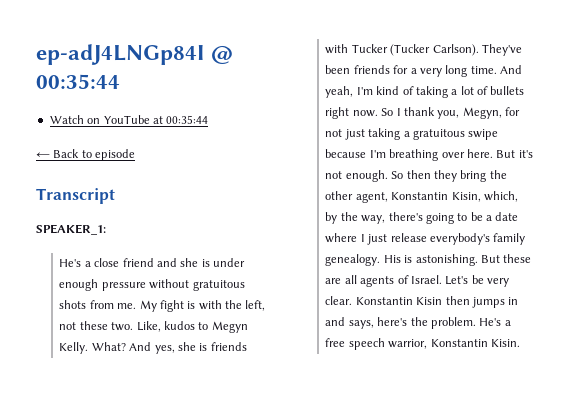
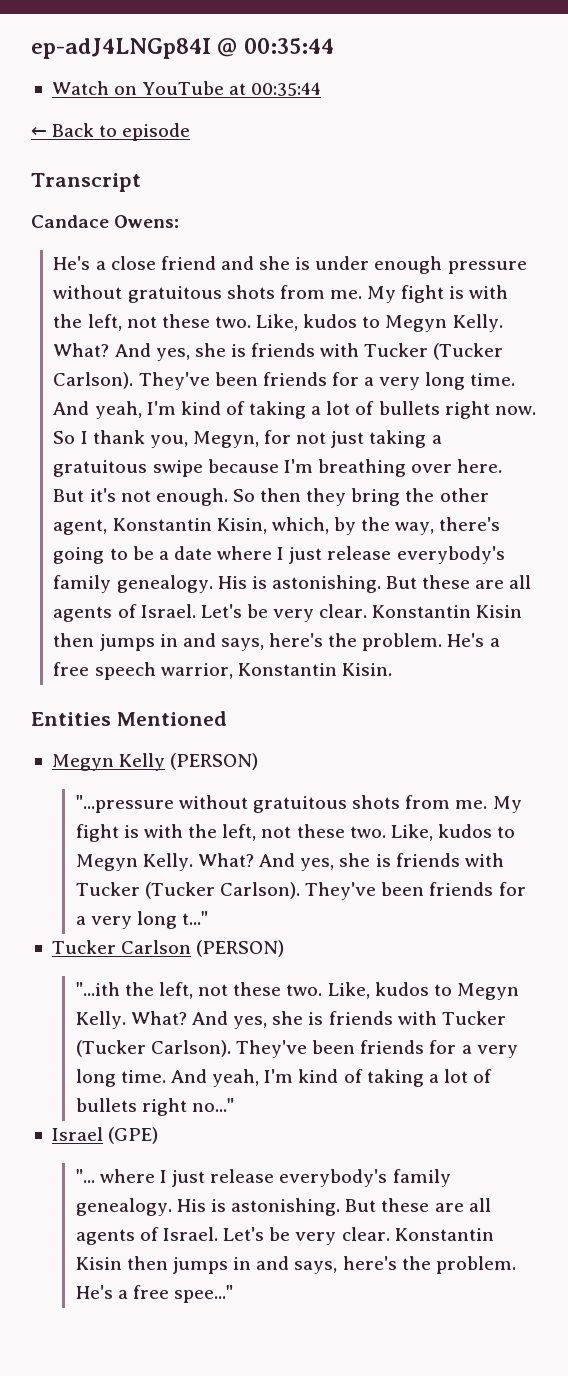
[36,224,106,235] SPEAKER_1: -> [31,215,180,228] Candace Owens:
(520, 343) none -> [31,711,227,726] [51,753,259,771] [75,795,522,813] [75,824,516,842] [75,853,504,871] [75,882,526,900] [75,911,209,929] [51,940,285,957] [75,982,519,1000] [75,1011,506,1029] [75,1040,518,1058] [75,1069,493,1087] [75,1098,235,1116] [51,1127,159,1144] [75,1169,451,1187] [75,1198,491,1216] [75,1227,494,1245] [75,1256,516,1274] [75,1285,234,1303] // Entities Mentioned // Megyn Kelly (PERSON) // "...pressure without gratuitous shots from me. My fight is with the left, not these two. Like, kudos to Megyn Kelly. What? And yes, she is friends with Tucker (Tucker Carlson). They've been friends for a very long t..." // Tucker Carlson (PERSON) // "...ith the left, not these two. Like, kudos to Megyn Kelly. What? And yes, she is friends with Tucker (Tucker Carlson). They've been friends for a very long time. And yeah, I'm kind of taking a lot of bullets right no..." // Israel (GPE) // "... where I just release everybody's family genealogy. His is astonishing. But these are all agents of Israel. Let's be very clear. Konstantin Kisin then jumps in and says, here's the problem. He's a free spee..."

